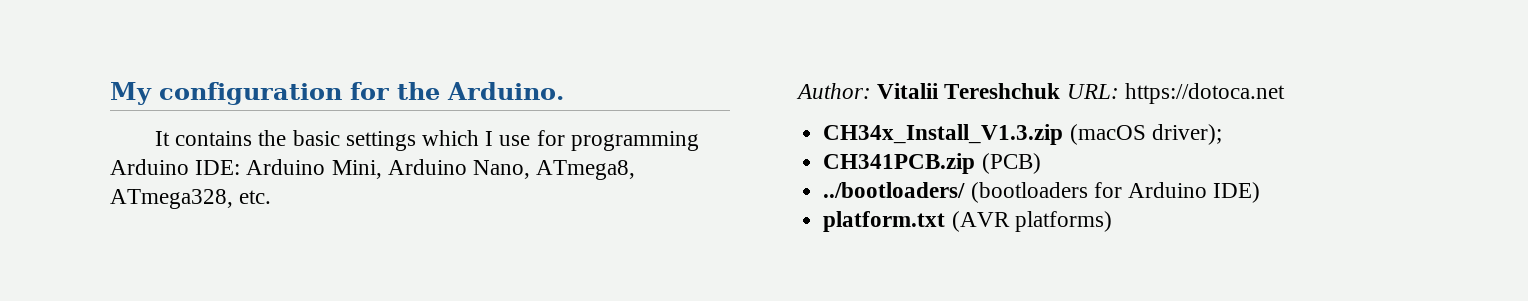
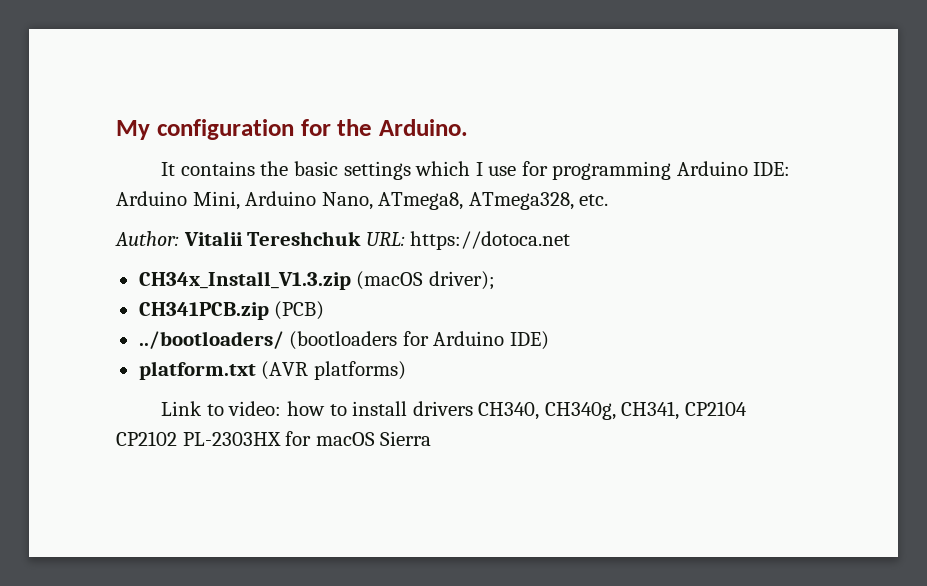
(1112, 221) none -> [161,401,747,420] [116,431,432,446] // Link to video: how to install drivers CH340, CH340g, CH341, CP2104 CP2102 PL-2303HX for macOS Sierra

